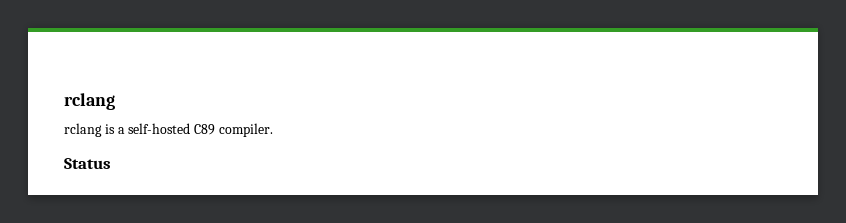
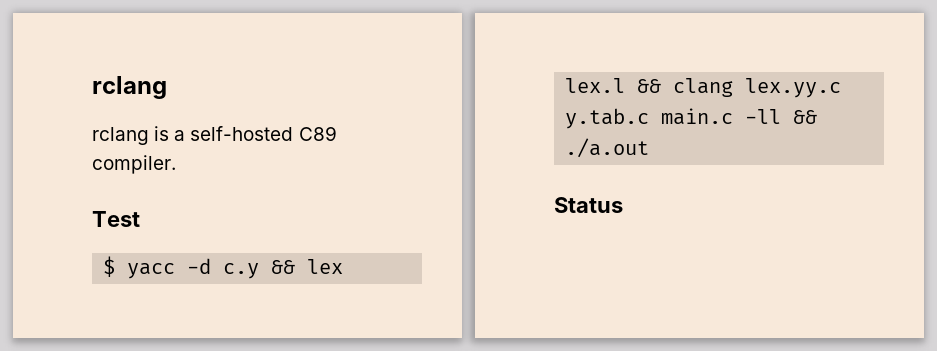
(273, 130) none -> [92,211,140,227] [103,256,344,279] [565,78,842,98] [565,108,818,129] [565,138,650,158] // Test // $ yacc -d c.y && lex lex.l && clang lex.yy.c y.tab.c main.c -ll && ./a.out

